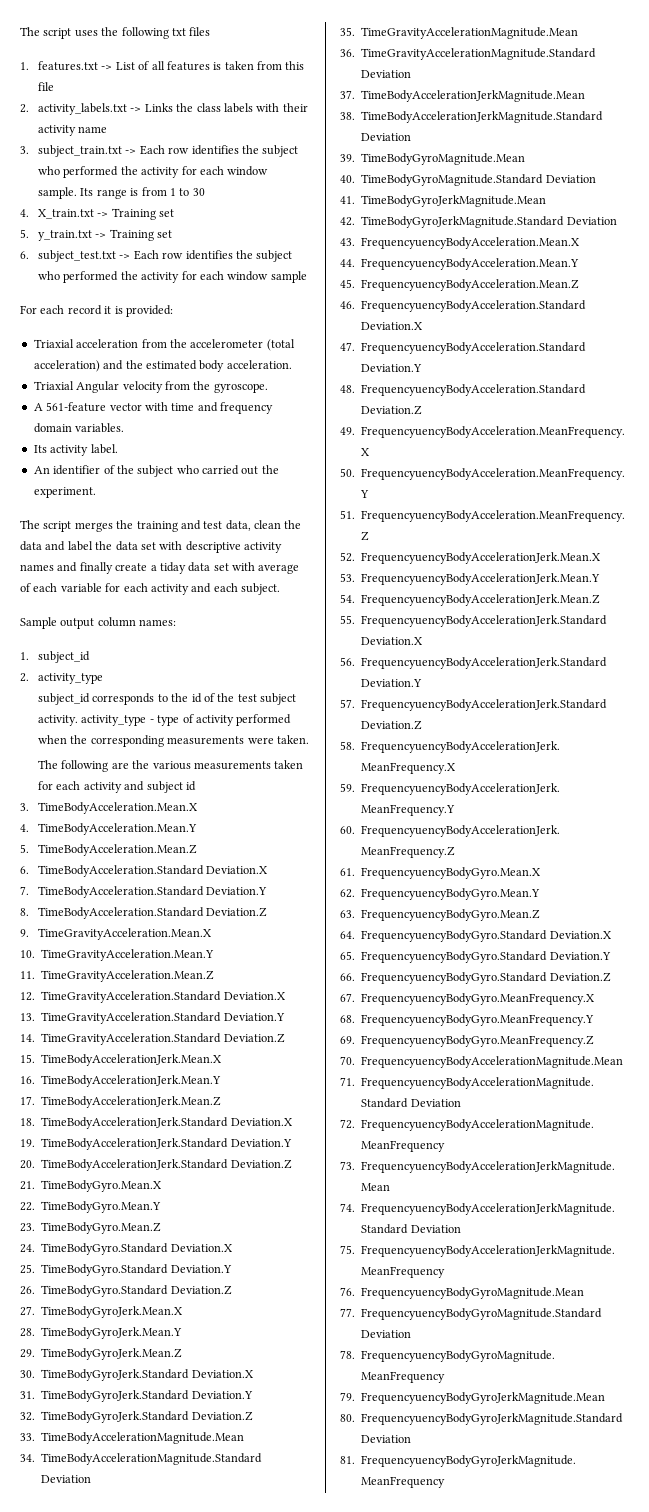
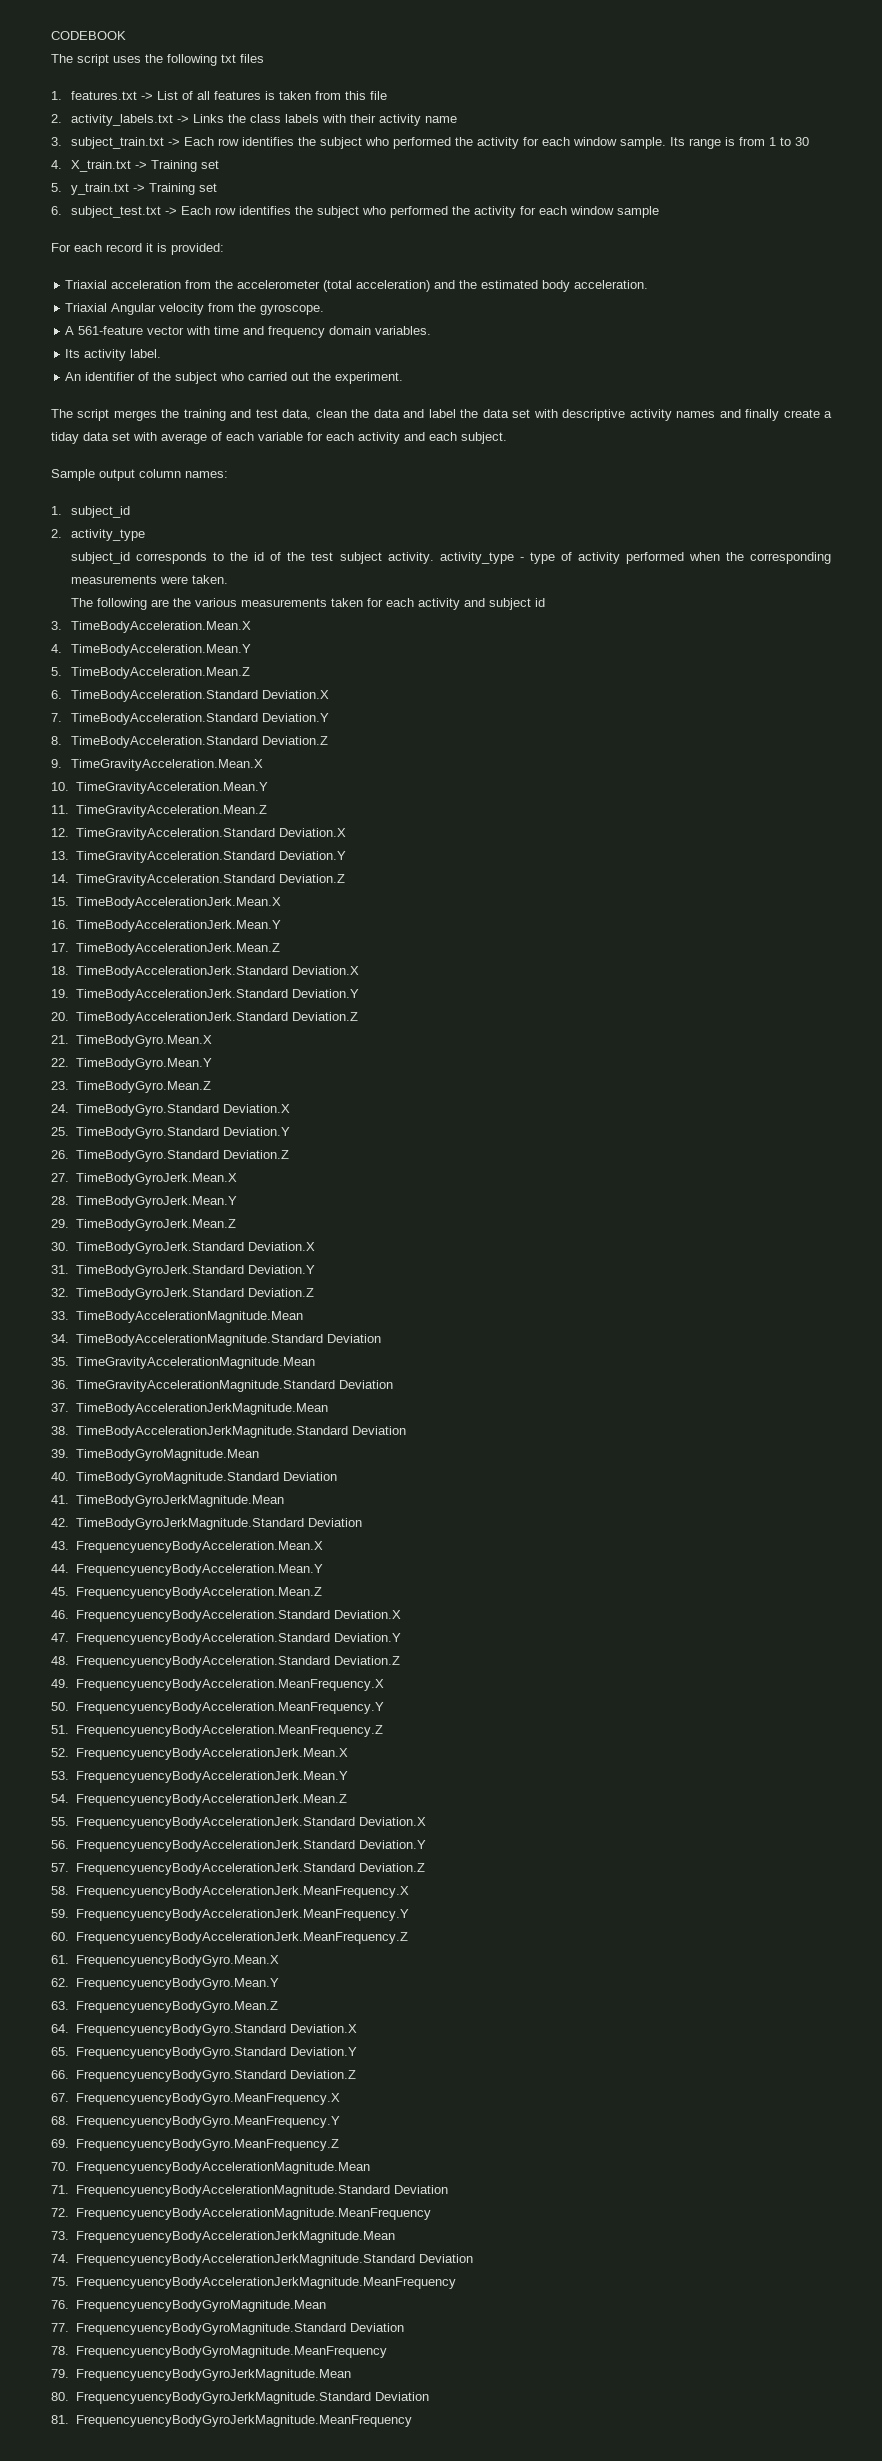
(20, 31) none -> [51,31,126,40] CODEBOOK //

